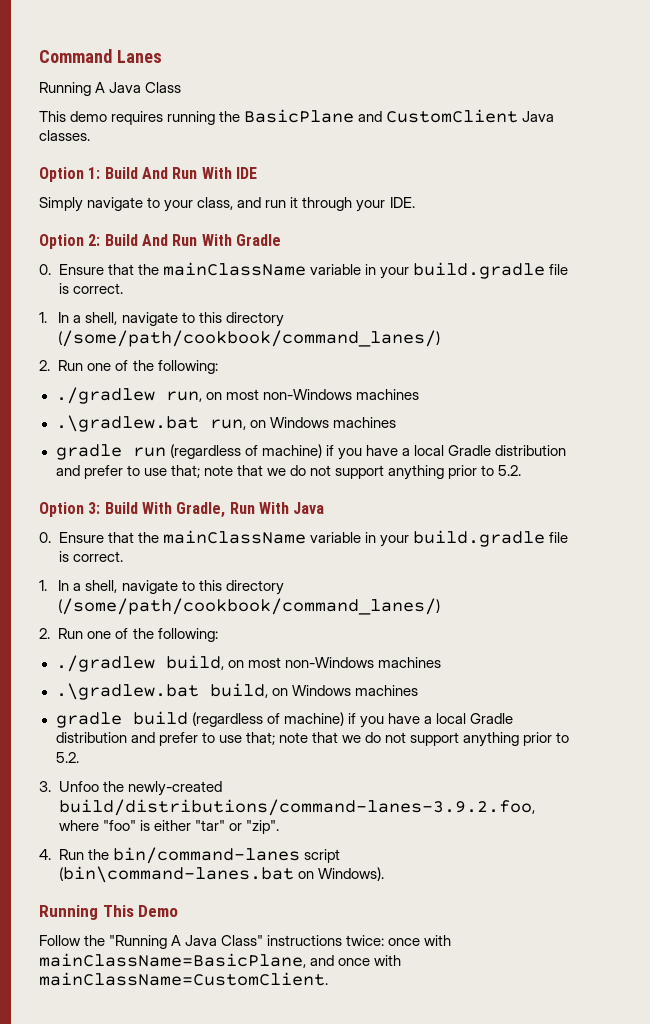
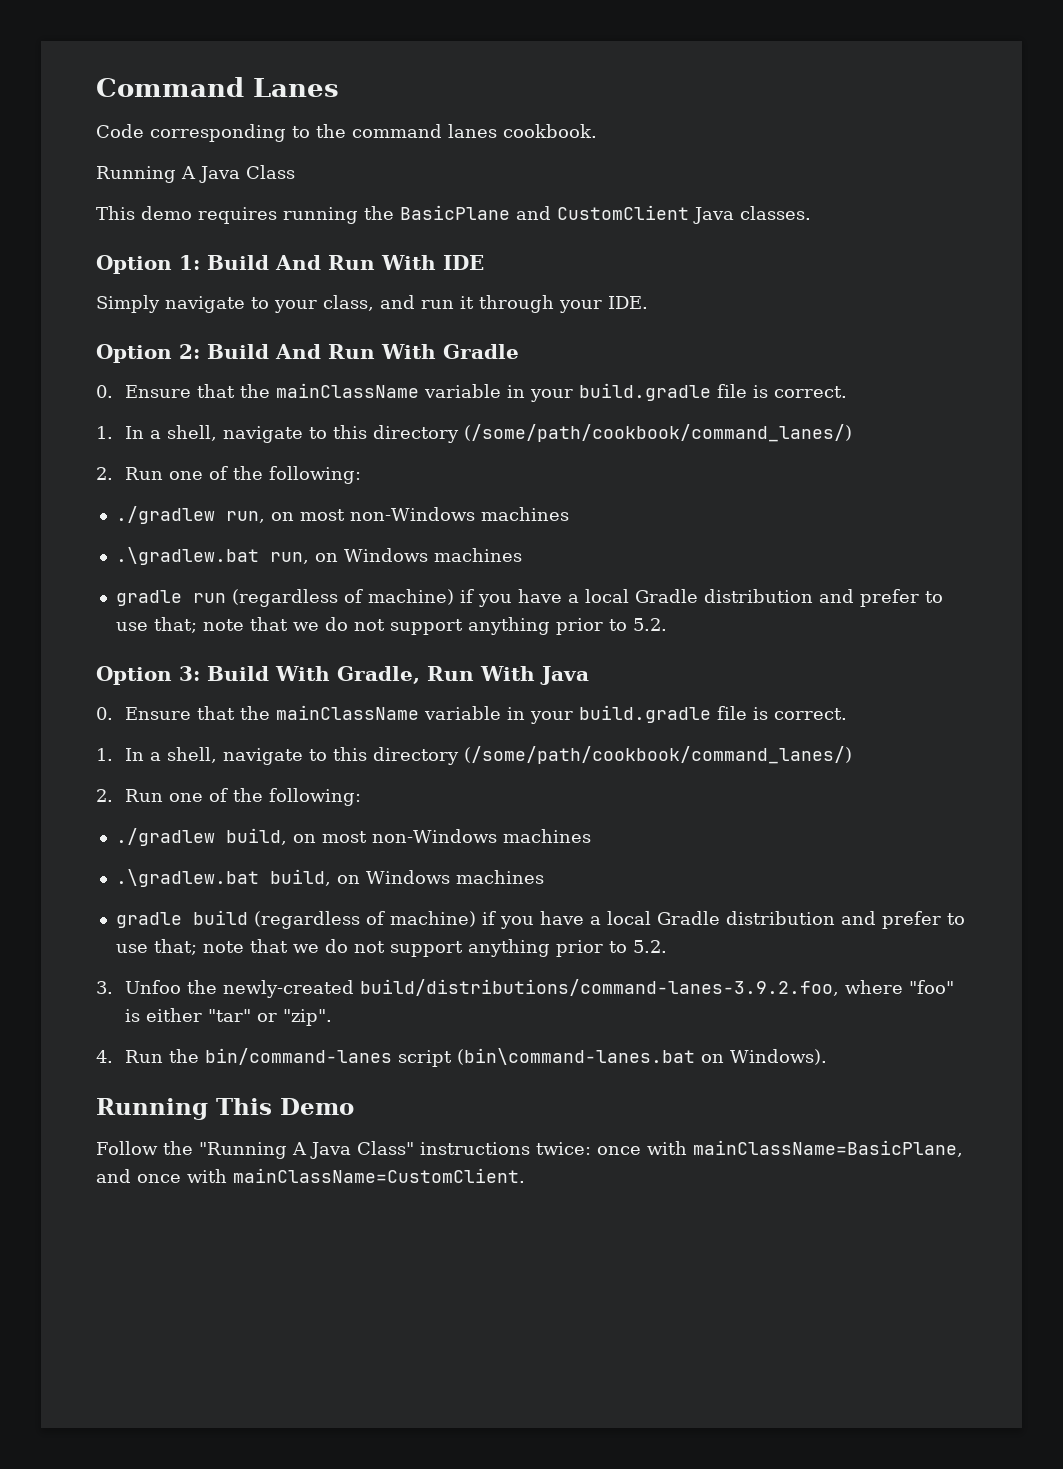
(162, 56) none -> [96,124,597,142] // Code corresponding to the command lanes cookbook.

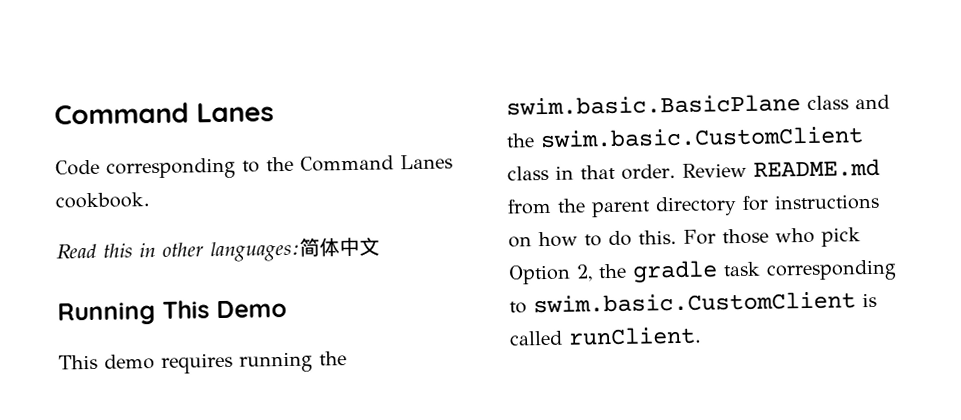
[352,124,497,138] command lanes -> [300,154,453,172] Command Lanes
[96,165,295,183] Running A Java Class -> [56,236,380,263] [57,299,287,326] Read this in other languages:简体中文 // Running This Demo
[400,205,811,224] [96,255,484,274] [96,295,648,313] [96,344,519,363] [96,383,848,402] [96,424,853,443] [96,466,362,484] [115,506,569,524] [115,547,522,565] [115,589,943,607] [115,617,667,635] [96,666,589,685] [96,705,848,724] [96,746,853,765] [96,788,362,806] [115,828,591,846] [115,869,544,887] [115,910,965,929] [115,939,667,957] [96,979,955,998] [125,1008,333,1026] [96,1048,828,1067] [96,1098,354,1120] [96,1140,963,1159] [96,1168,525,1183] BasicPlane and CustomClient Java classes. // Option 1: Build And Run With IDE // Simply navigate to your class, and run it through your IDE. // Option 2: Build And Run With Gradle // 0. Ensure that the mainClassName variable in your build.gradle file is correct. // 1. In a shell, navigate to this directory (/some/path/cookbook/command_lanes/) // 2. Run one of the following: // ./gradlew run, on most non-Windows machines // .\gradlew.bat run, on Windows machines // gradle run (regardless of machine) if you have a local Gradle distribution and prefer to use that; note that we do not support anything prior to 5.2. // Option 3: Build With Gradle, Run With Java // 0. Ensure that the mainClassName variable in your build.gradle file is correct. // 1. In a shell, navigate to this directory (/some/path/cookbook/command_lanes/) // 2. Run one of the following: // ./gradlew build, on most non-Windows machines // .\gradlew.bat build, on Windows machines // gradle build (regardless of machine) if you have a local Gradle distribution and prefer to use that; note that we do not support anything prior to 5.2. // 3. Unfoo the newly-created build/distributions/command-lanes-3.9.2.foo, where "foo" is either "tar" or "zip". // 4. Run the bin/command-lanes script (bin\command-lanes.bat on Windows). // Running This Demo // Follow the "Running A Java Class" instructions twice: once with mainClassName=BasicPlane, and once with mainClassName=CustomClient. -> [506,94,890,116] [506,126,864,149] [507,158,880,181] [507,193,880,218] [508,227,861,248] [508,259,897,285] [509,291,877,314] [509,326,702,346] swim.basic.BasicPlane class and the swim.basic.CustomClient class in that order. Review README.md from the parent directory for instructions on how to do this. For those who pick Option 2, the gradle task corresponding to swim.basic.CustomClient is called runClient.

